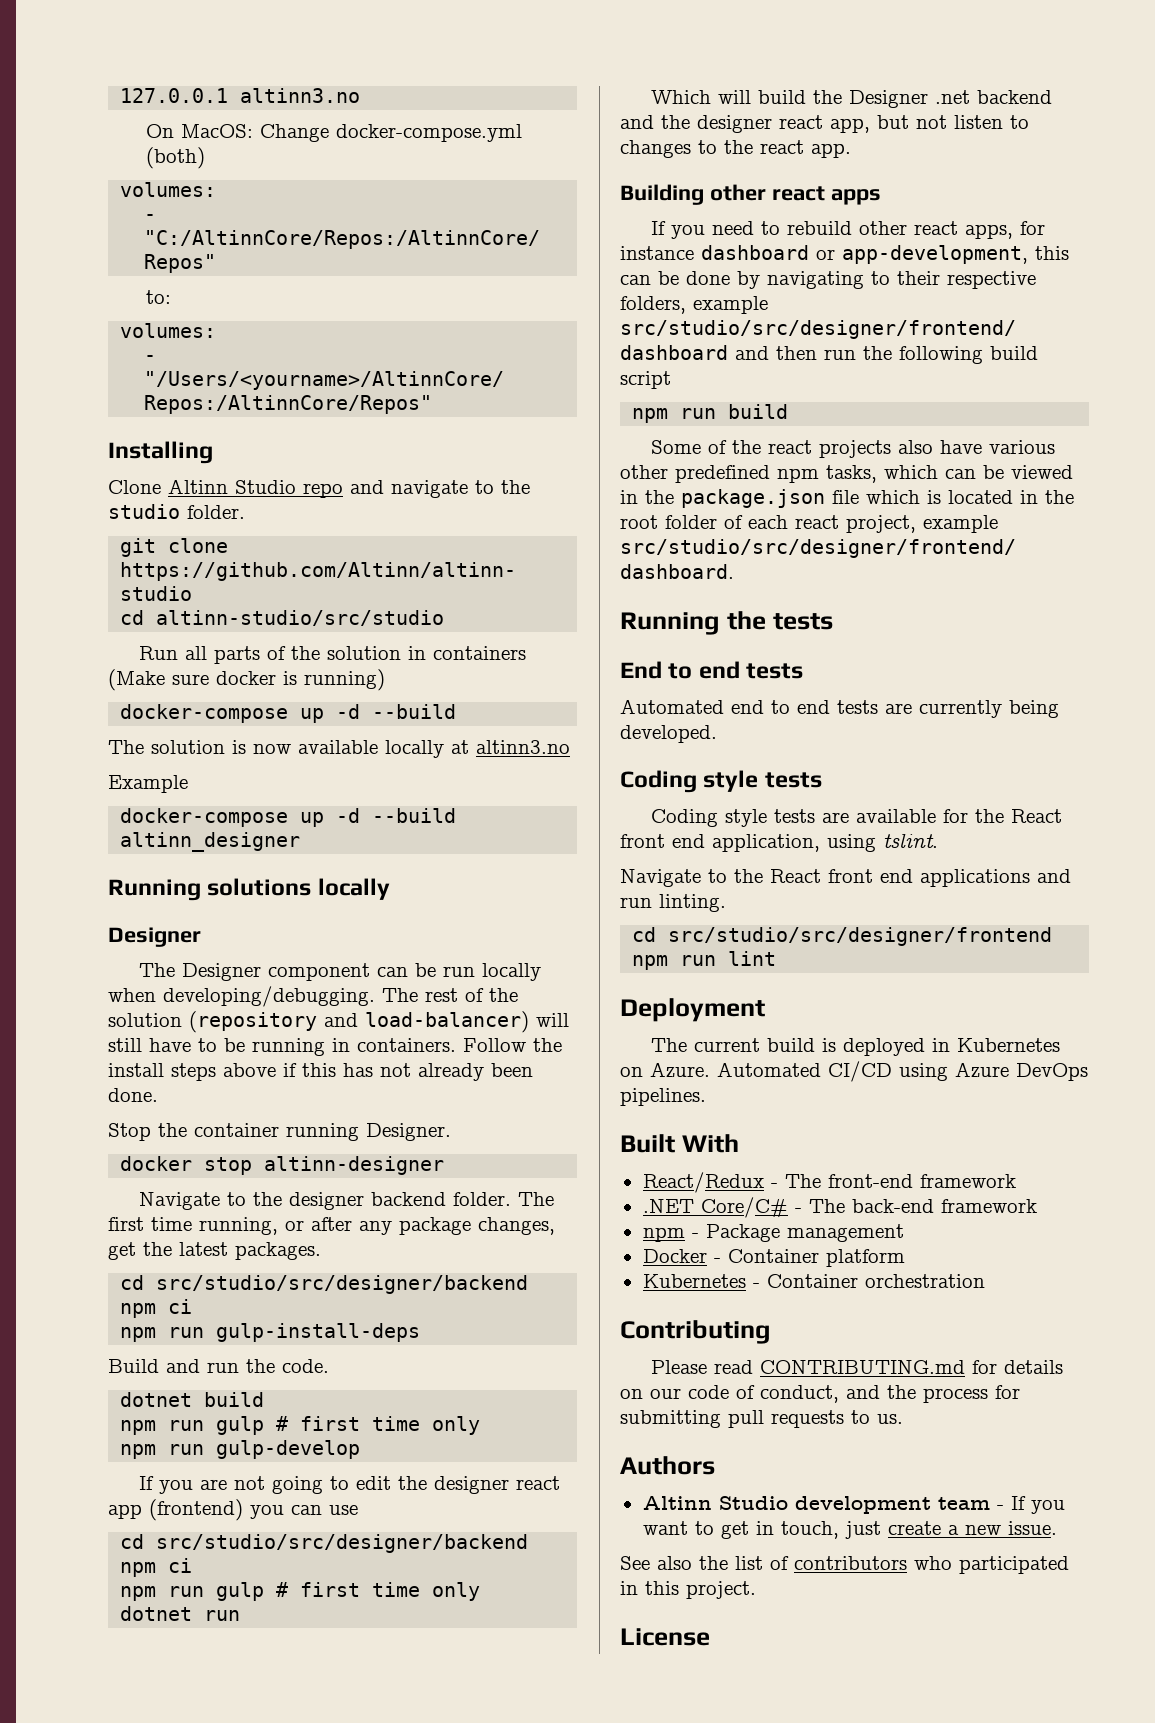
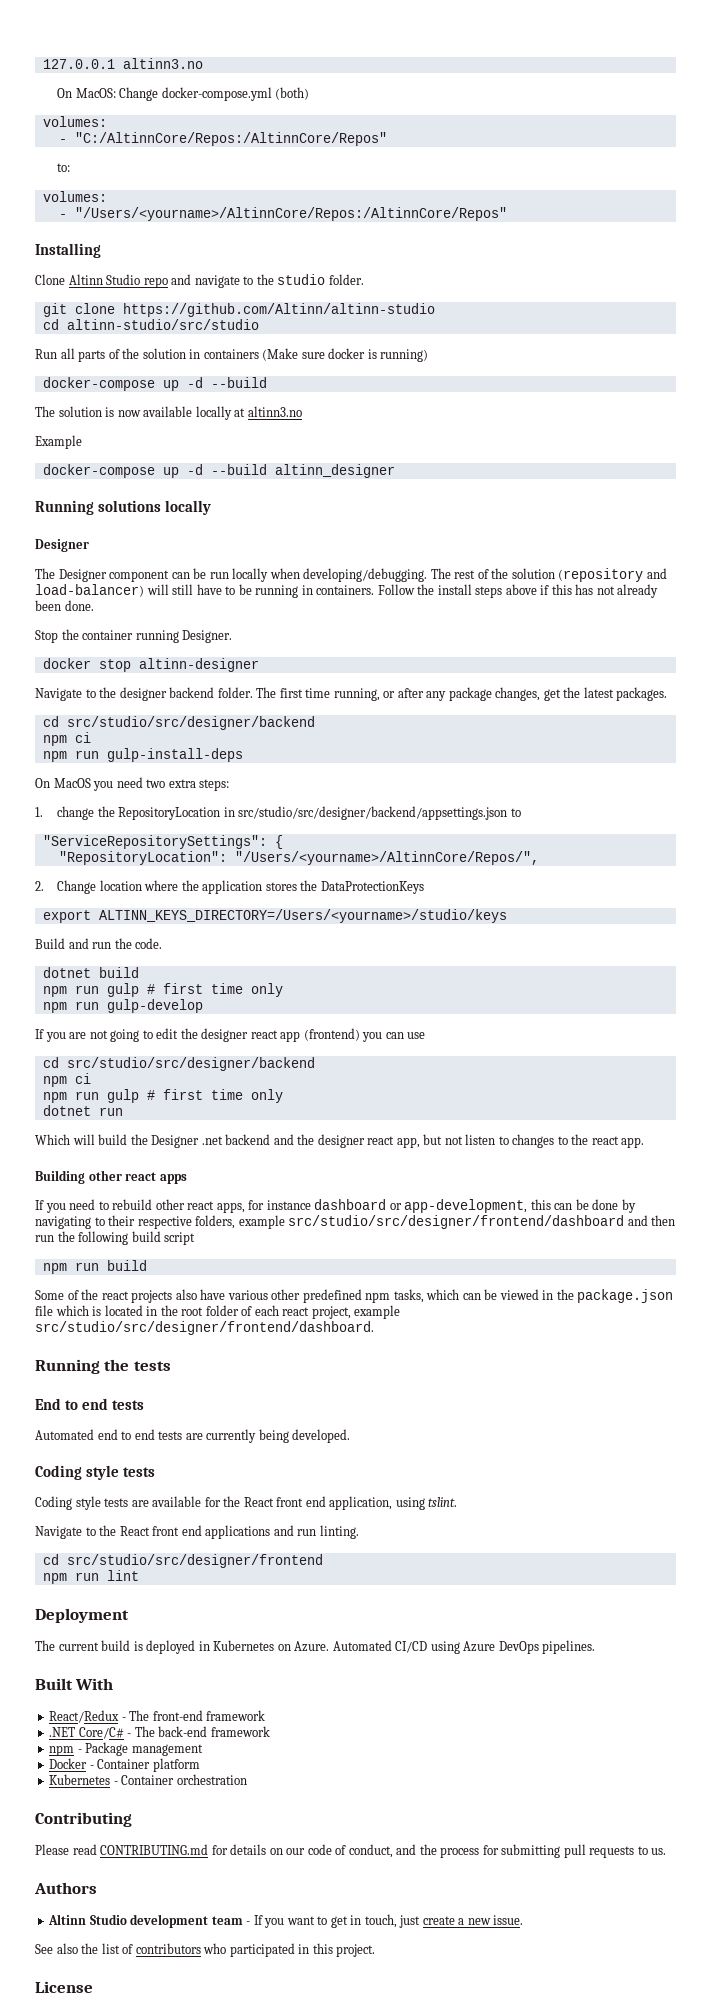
(421, 1332) none -> [35,777,230,791] [35,806,521,820] [42,835,283,849] [58,851,539,865] [35,880,424,894] [42,909,507,923] // On MacOS you need two extra steps: // 1. change the RepositoryLocation in src/studio/src/designer/backend/appsettings.json to // "ServiceRepositorySettings": { // "RepositoryLocation": "/Users/<yourname>/AltinnCore/Repos/", // 2. Change location where the application stores the DataProtectionKeys // export ALTINN_KEYS_DIRECTORY=/Users/<yourname>/studio/keys

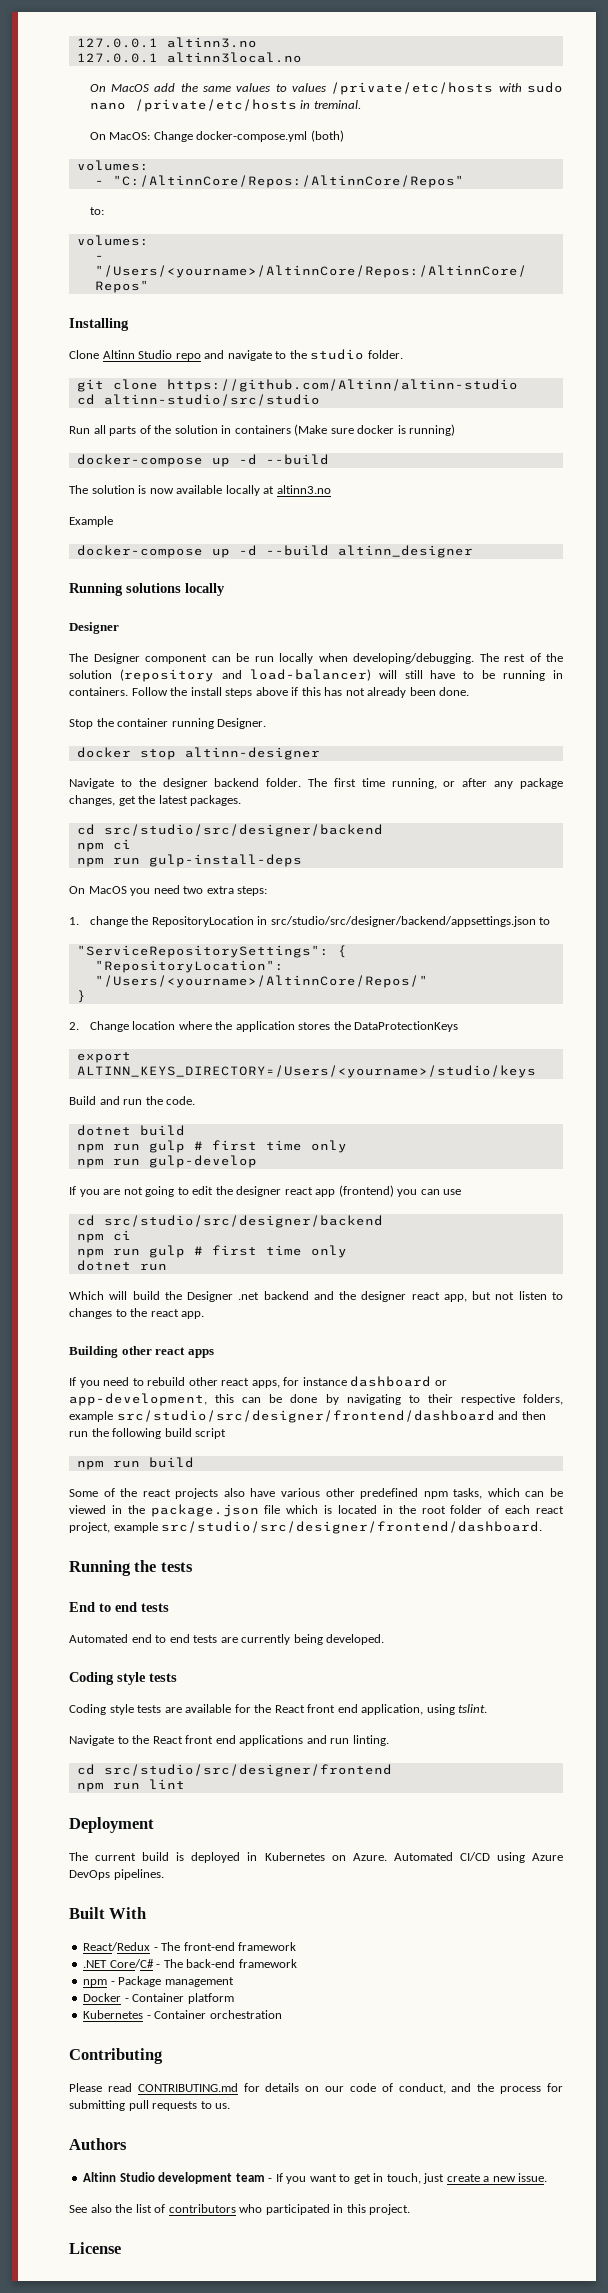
(203, 63) none -> [76,52,302,63] [89,82,563,95] [89,99,361,112] // 127.0.0.1 altinn3local.no // On MacOS add the same values to values /private/etc/hosts with sudo nano /private/etc/hosts in treminal.
[234,851,539,865] "/Users/<yourname>/AltinnCore/Repos/", -> [94,975,428,988] [76,990,86,1003] "/Users/<yourname>/AltinnCore/Repos/" // }

